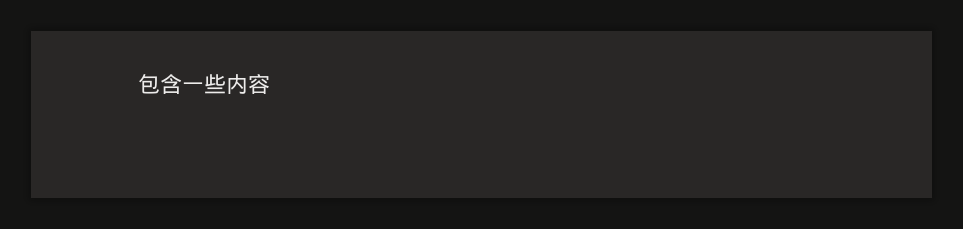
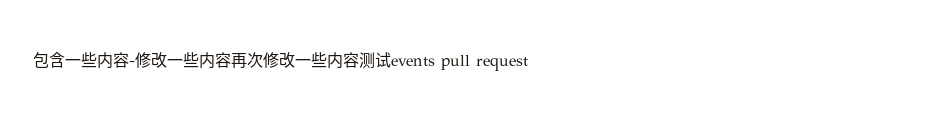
(270, 84) none -> [129,52,528,71] -修改一些内容再次修改一些内容测试events pull request

